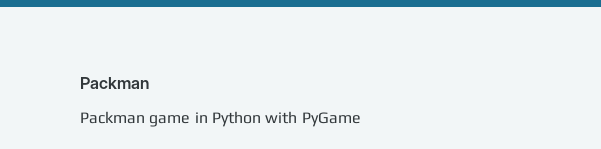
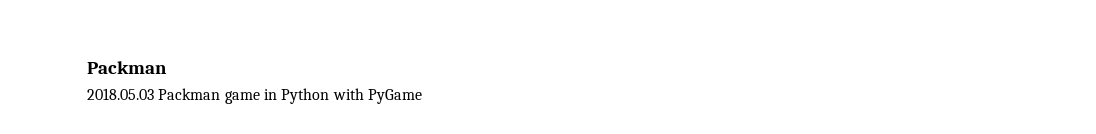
(149, 83) none -> [87,88,154,100] 2018.05.03

